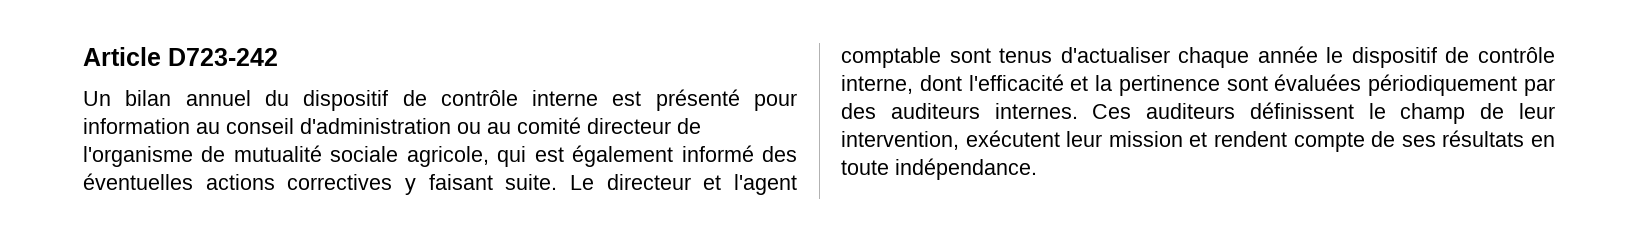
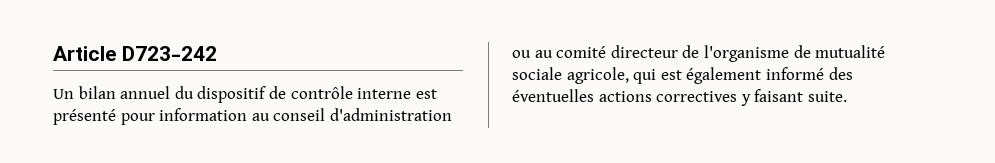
[570,174,797,195] [841,46,1555,68] [841,74,1555,96] [841,102,1556,124] [841,130,1556,152] [841,158,1037,180] Le directeur et l'agent comptable sont tenus d'actualiser chaque année le dispositif de contrôle interne, dont l'efficacité et la pertinence sont évaluées périodiquement par des auditeurs internes. Ces auditeurs définissent le champ de leur intervention, exécutent leur mission et rendent compte de ses résultats en toute indépendance. -> (847, 96) none

